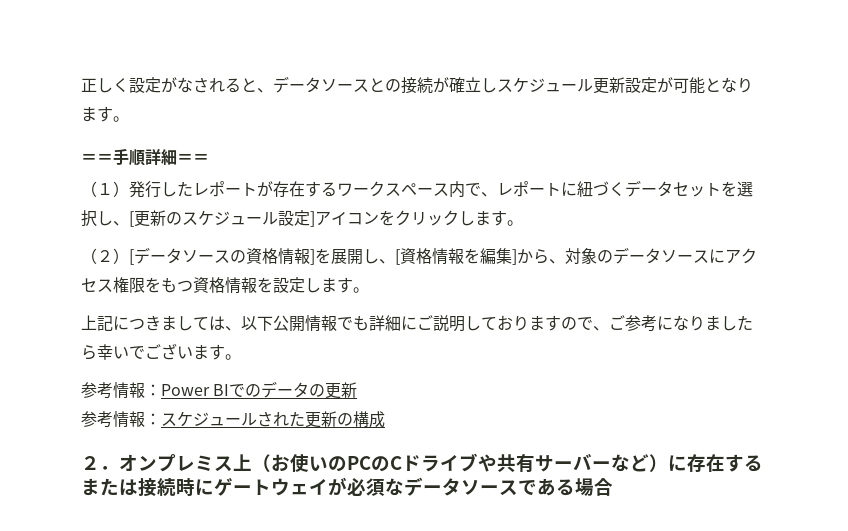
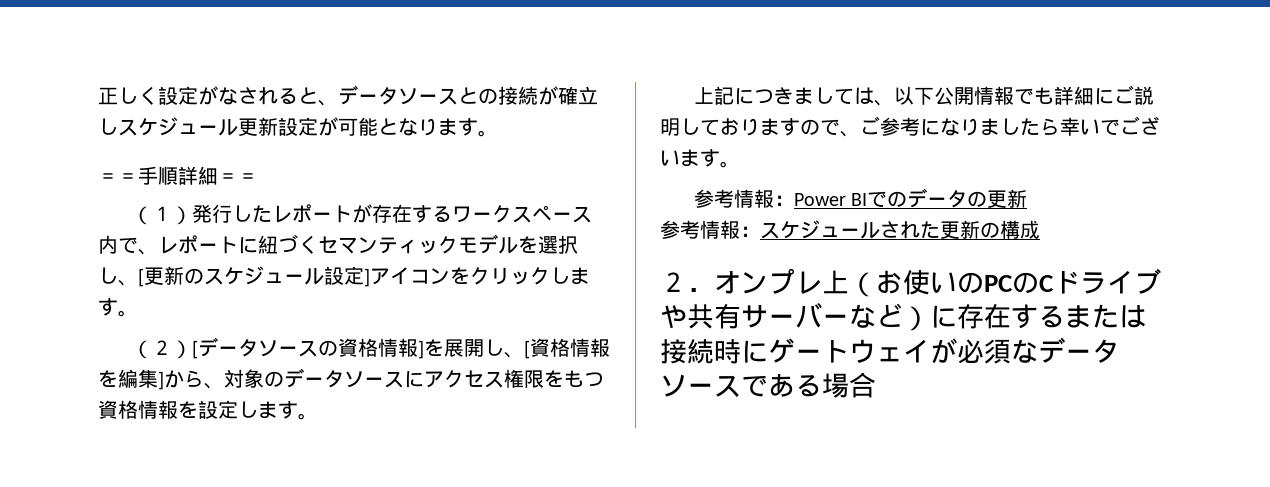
[625,180,721,197] データセット -> [318,234,518,254] セマンティックモデル
[195,455,233,472] ミス -> (822, 282) none

